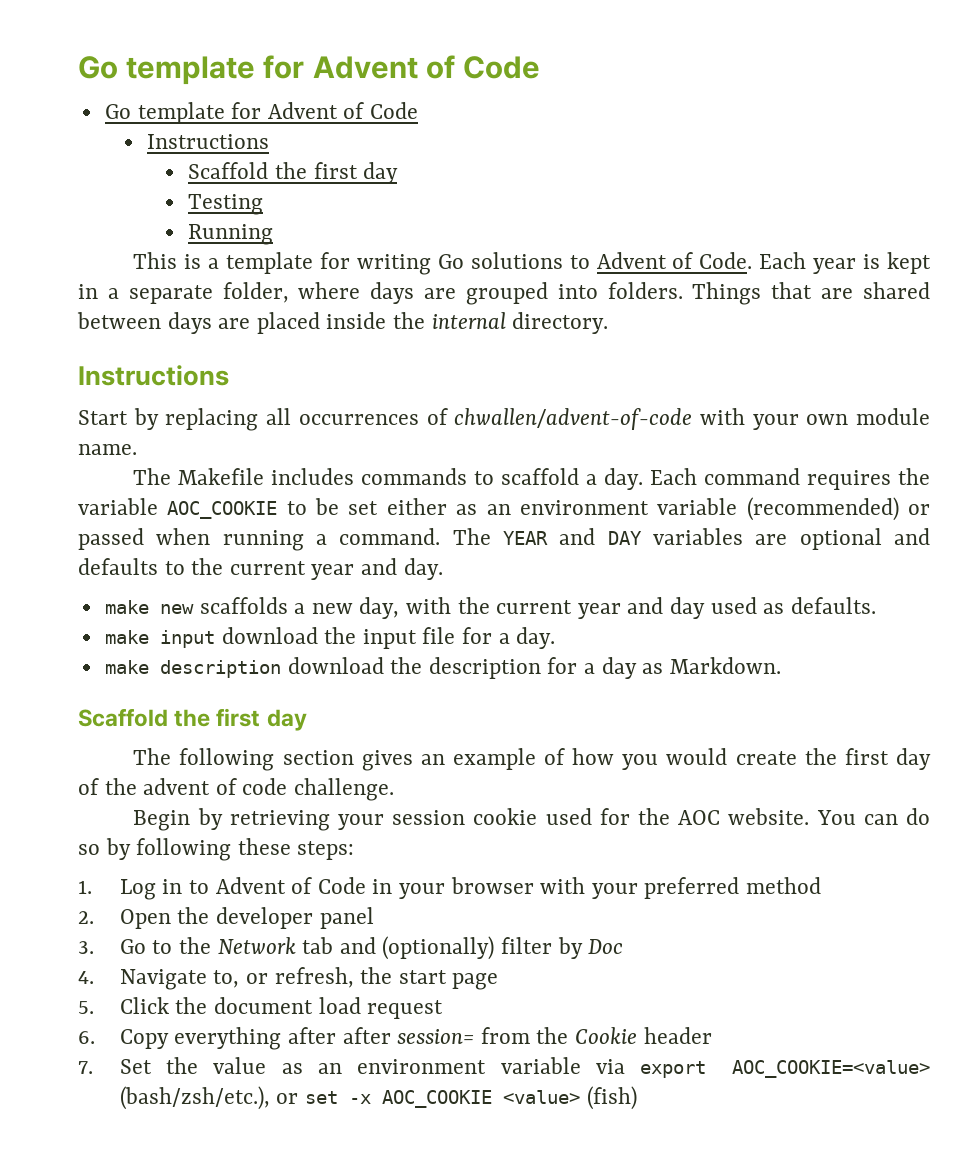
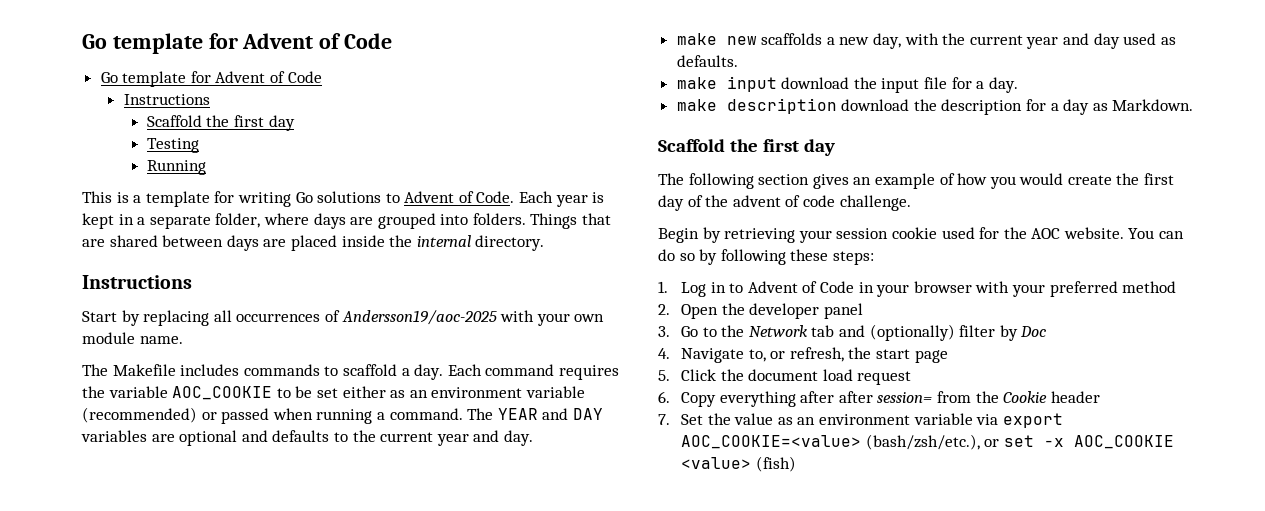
[454,408,693,430] chwallen/advent-of-code -> [341,310,497,325] Andersson19/aoc-2025

